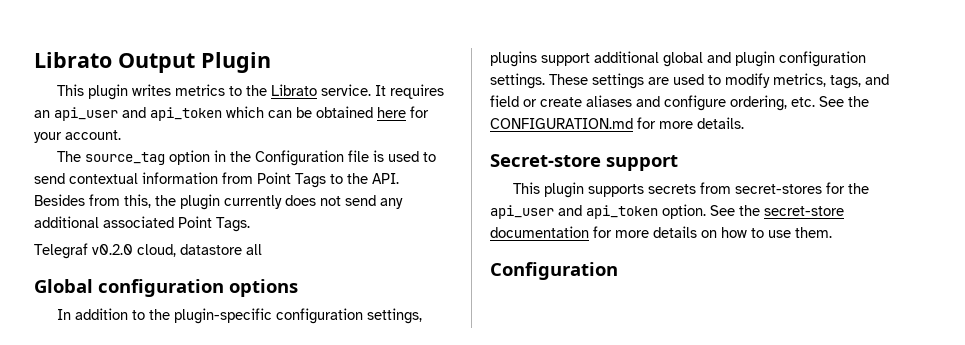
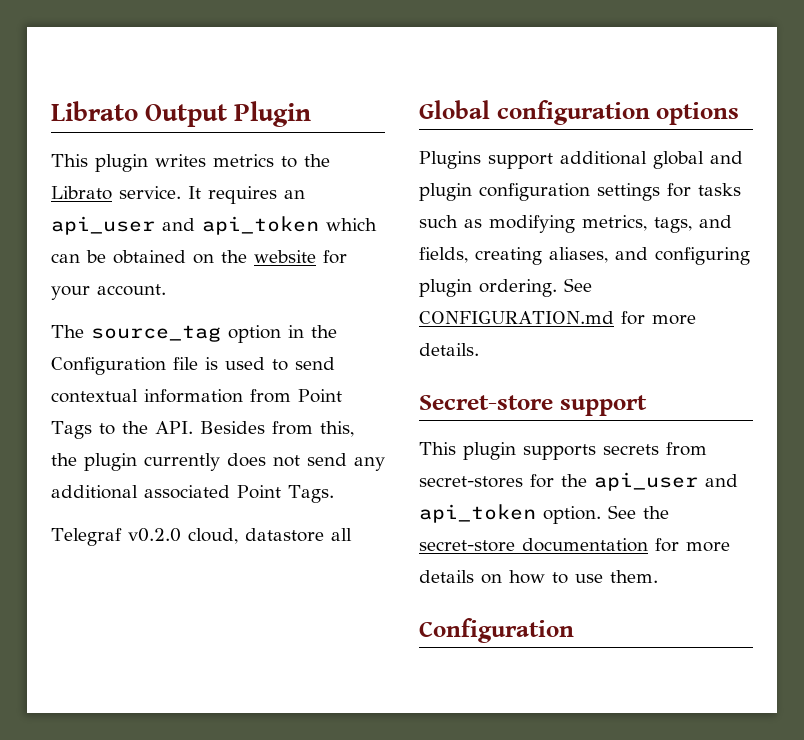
[377,107,406,118] here -> [193,250,316,264] on the website
[56,308,422,324] [490,51,537,67] In addition to the plugin-specific configuration settings, plugins -> [419,151,481,169] Plugins
[490,73,889,89] [490,95,869,111] settings. These settings are used to modify metrics, tags, and field or create aliases and configure ordering, etc. See the -> [597,183,741,201] [419,215,732,233] [419,247,750,265] [419,278,592,297] settings for tasks such as modifying metrics, tags, and fields, creating aliases, and configuring plugin ordering. See

